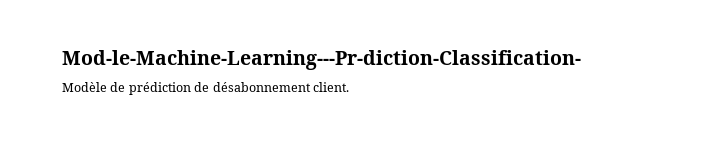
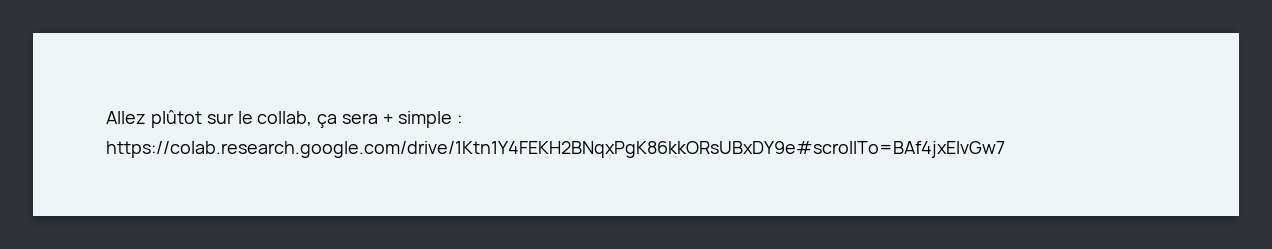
[62,50,581,70] [62,82,349,95] Mod-le-Machine-Learning---Pr-diction-Classification- // Modèle de prédiction de désabonnement client. -> [106,110,462,128] [106,141,1005,158] Allez plûtot sur le collab, ça sera + simple : https://colab.research.google.com/drive/1Ktn1Y4FEKH2BNqxPgK86kkORsUBxDY9e#scrollTo=BAf4jxElvGw7

